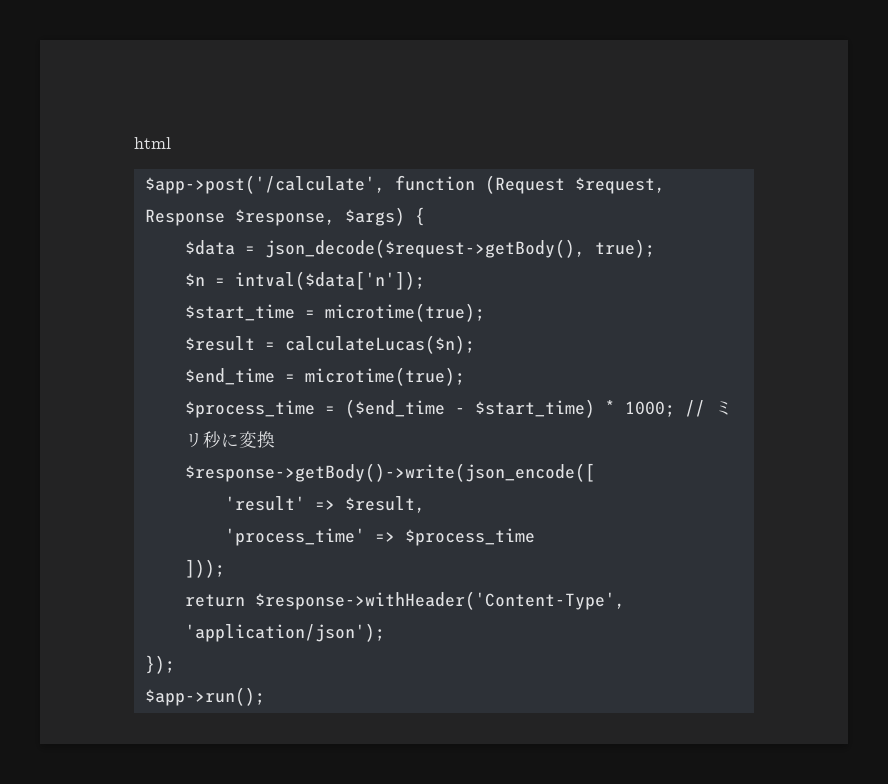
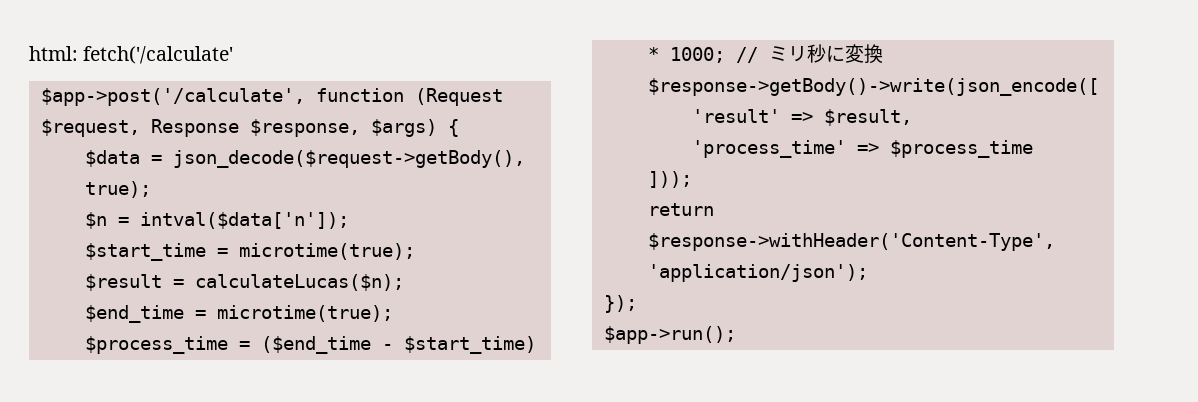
[134,137,171,149] html -> [29,46,234,64] html: fetch('/calculate'

